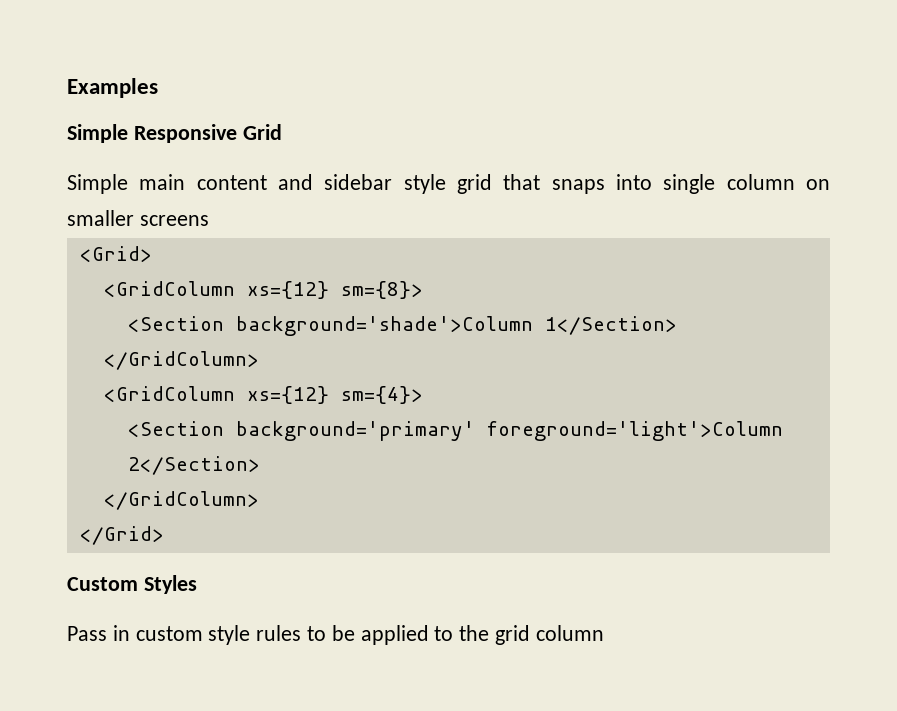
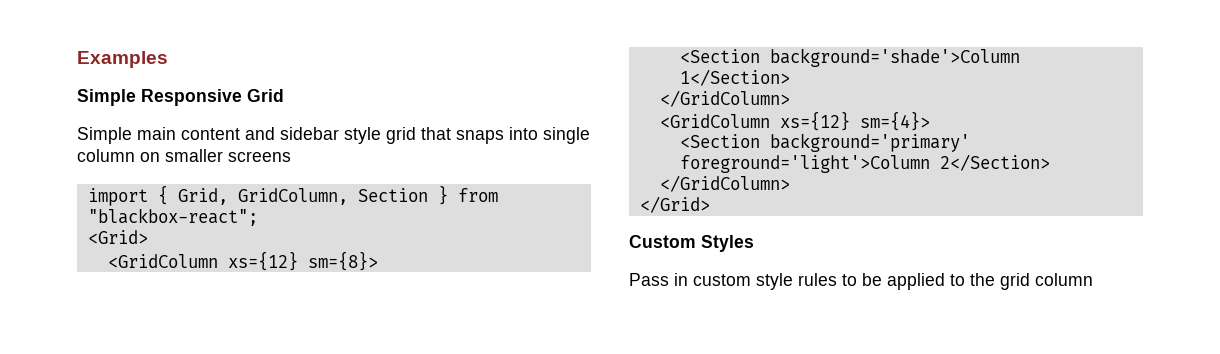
(209, 220) none -> [87,185,498,206] [87,208,258,226] // import { Grid, GridColumn, Section } from "blackbox-react";

